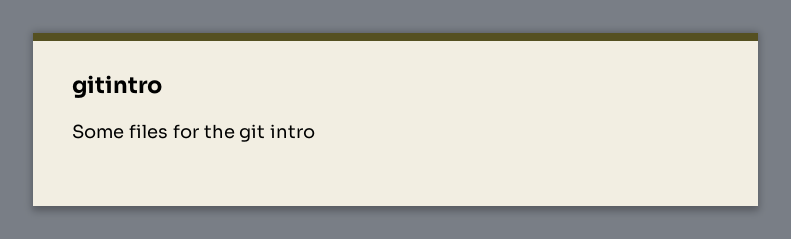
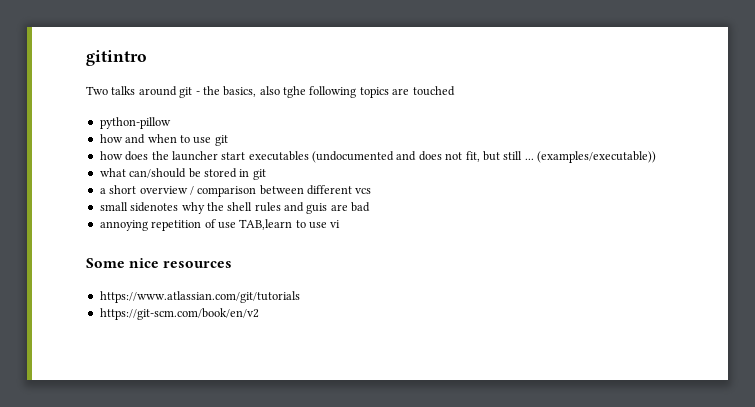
[72,124,316,142] Some files for the git intro -> [86,86,455,98] [99,117,171,129] [99,134,228,146] [99,151,656,163] [99,168,266,180] [99,185,372,197] [99,202,371,214] [99,219,341,231] [86,258,233,268] [99,291,300,303] [99,308,259,320] Two talks around git - the basics, also tghe following topics are touched // python-pillow // how and when to use git // how does the launcher start executables (undocumented and does not fit, but still ... (examples/executable)) // what can/should be stored in git // a short overview / comparison between different vcs // small sidenotes why the shell rules and guis are bad // annoying repetition of use TAB,learn to use vi // Some nice resources // https://www.atlassian.com/git/tutorials // https://git-scm.com/book/en/v2

